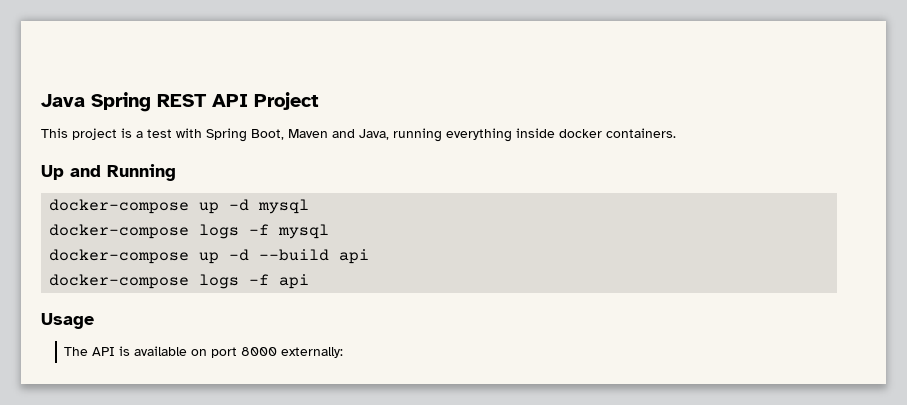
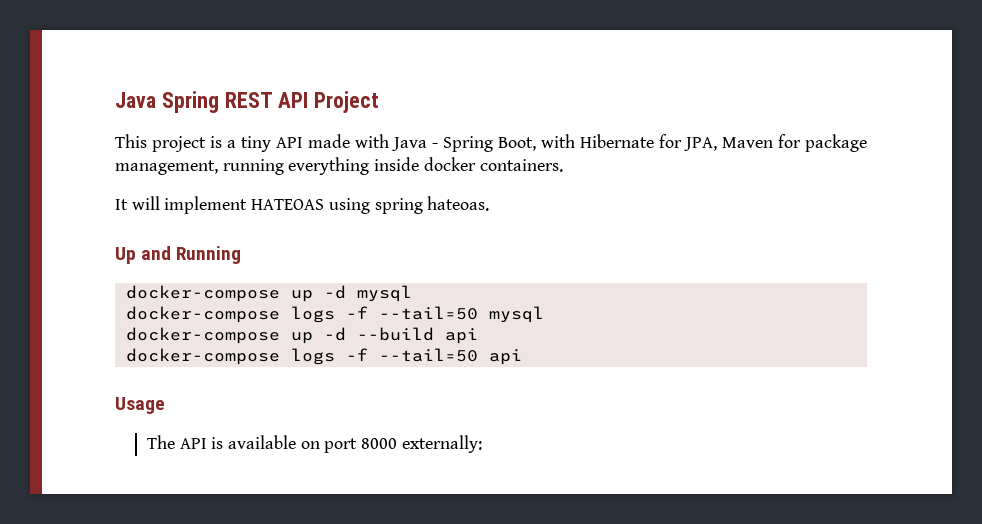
[147,128,389,142] test with Spring Boot, Maven and Java, -> [241,134,867,152] [115,160,218,175] tiny API made with Java - Spring Boot, with Hibernate for JPA, Maven for package management,
(676, 133) none -> [115,196,490,214] // It will implement HATEOAS using spring hateoas.
(270, 229) none -> [378,306,478,320] --tail=50
(270, 279) none -> [378,348,478,362] --tail=50

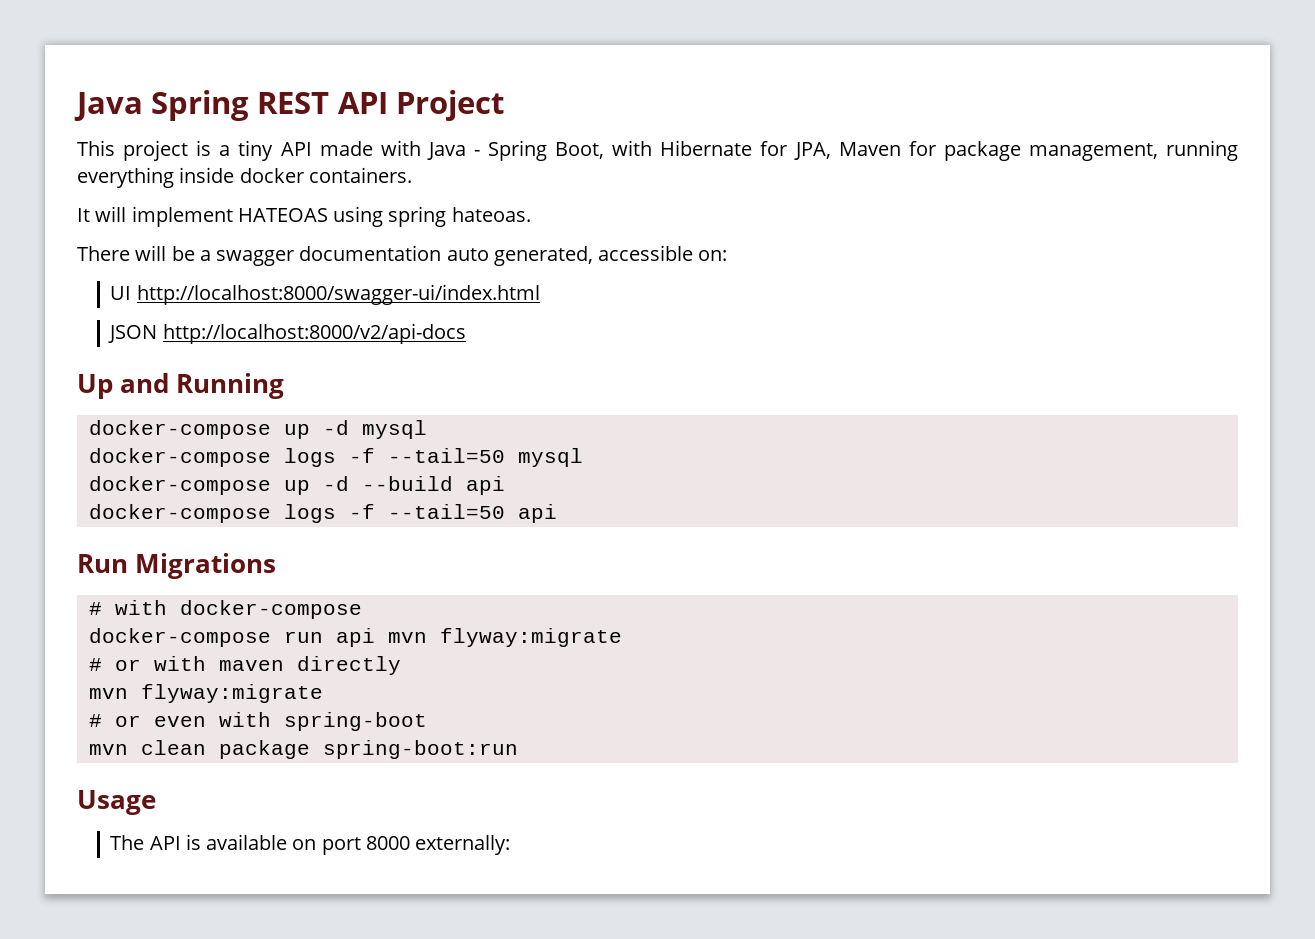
(490, 203) none -> [77,245,728,266] [110,284,540,305] [108,323,466,344] // There will be a swagger documentation auto generated, accessible on: // UI http://localhost:8000/swagger-ui/index.html // JSON http://localhost:8000/v2/api-docs
(522, 357) none -> [77,553,277,579] [88,600,362,619] [88,628,622,647] [88,656,401,675] [88,684,323,703] [88,712,427,731] [88,740,518,759] // Run Migrations // # with docker-compose // docker-compose run api mvn flyway:migrate // # or with maven directly // mvn flyway:migrate // # or even with spring-boot // mvn clean package spring-boot:run

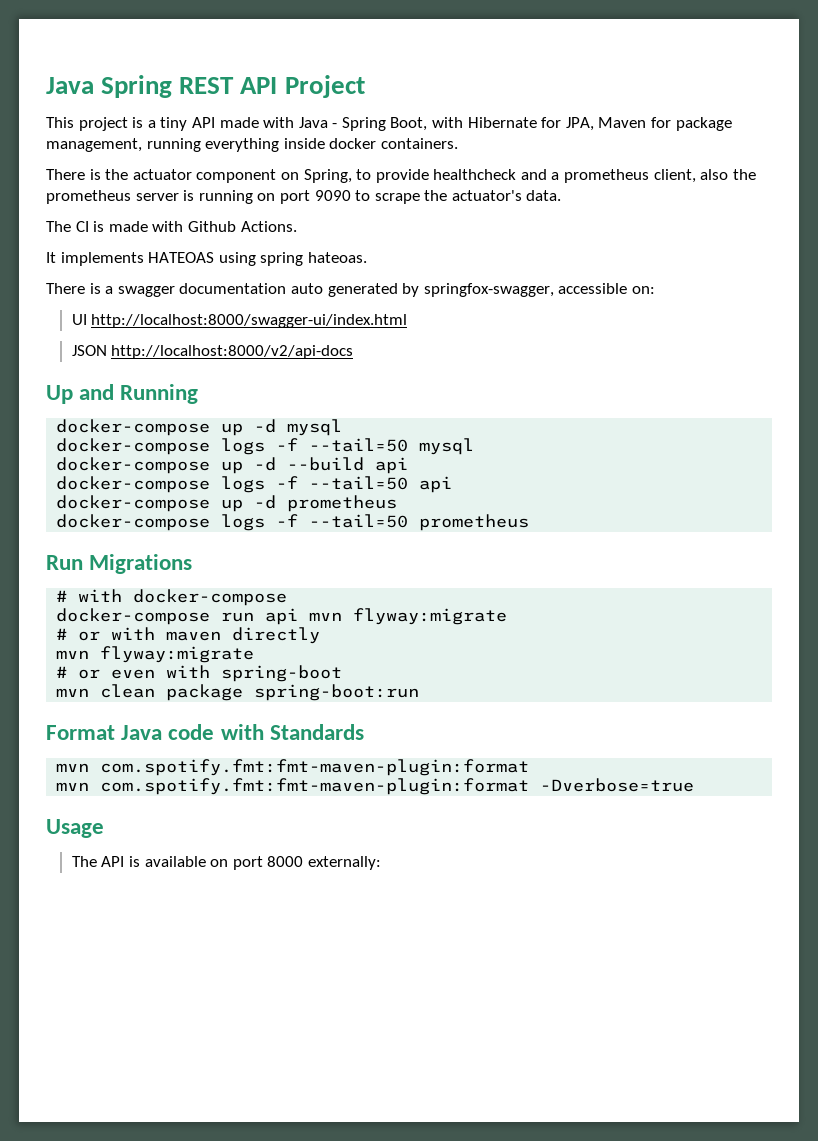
(412, 175) none -> [46,169,756,183] [46,190,562,204] [46,221,297,232] // There is the actuator component on Spring, to provide healthcheck and a prometheus client, also the prometheus server is running on port 9090 to scrape the actuator's data. // The CI is made with Github Actions.
[95,206,233,227] will implement -> [60,252,144,266] implements
[135,245,195,261] will be -> [89,283,101,294] is
[493,246,593,266] generated, -> [327,283,554,297] generated by springfox-swagger,
(557, 513) none -> [56,495,398,512] [56,514,530,531] // docker-compose up -d prometheus // docker-compose logs -f --tail=50 prometheus
(518, 749) none -> [46,724,364,740] [56,759,530,776] [56,778,695,795] // Format Java code with Standards // mvn com.spotify.fmt:fmt-maven-plugin:format // mvn com.spotify.fmt:fmt-maven-plugin:format -Dverbose=true

